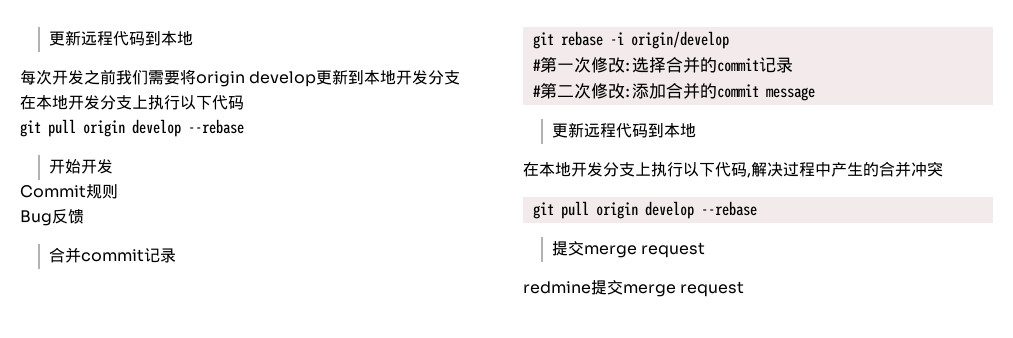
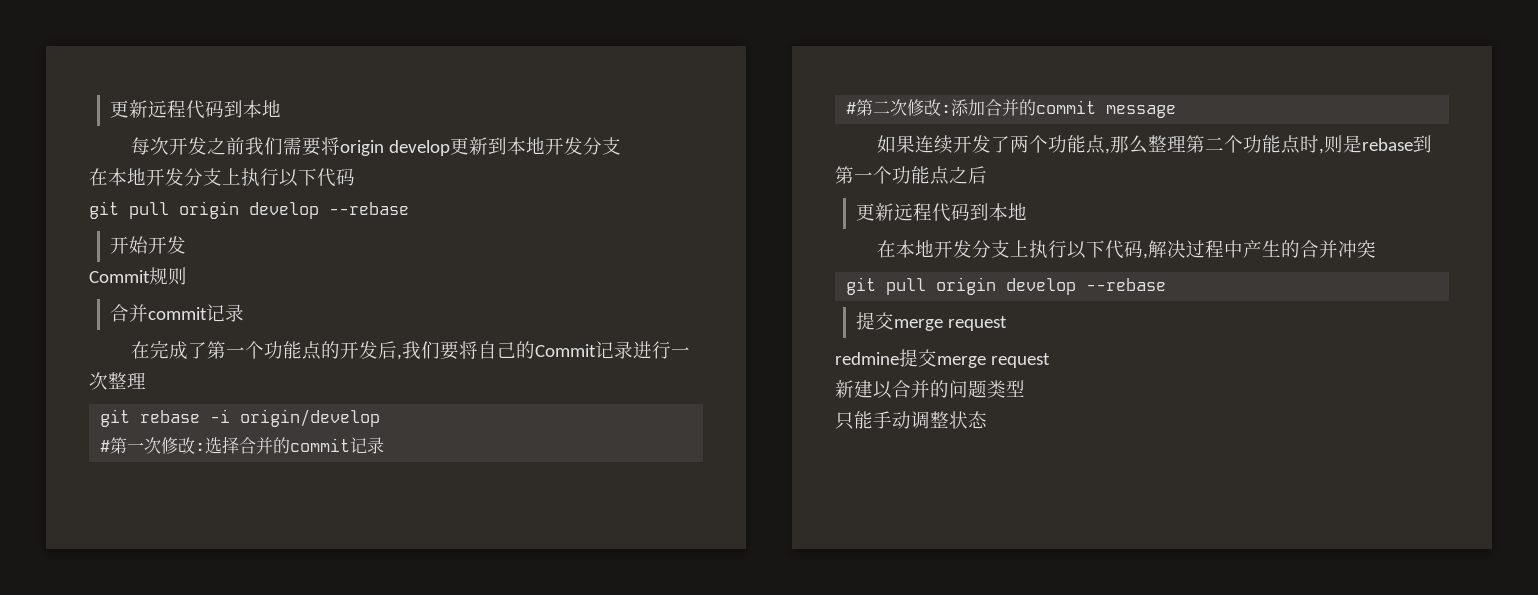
[20,209,84,226] // Bug反馈 -> (187, 276) none
(177, 255) none -> [131,340,691,360] [89,372,146,390] // 在完成了第一个功能点的开发后,我们要将自己的Commit记录进行一次整理
(815, 94) none -> [877,135,1433,154] [835,166,987,185] // 如果连续开发了两个功能点,那么整理第二个功能点时,则是rebase到第一个功能点之后
(745, 289) none -> [835,380,1025,399] [835,411,987,430] // 新建以合并的问题类型 // 只能手动调整状态

